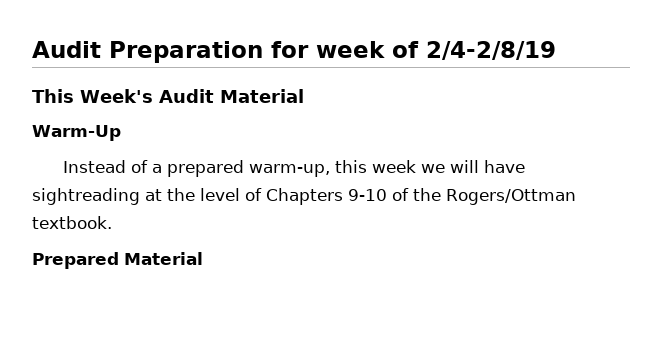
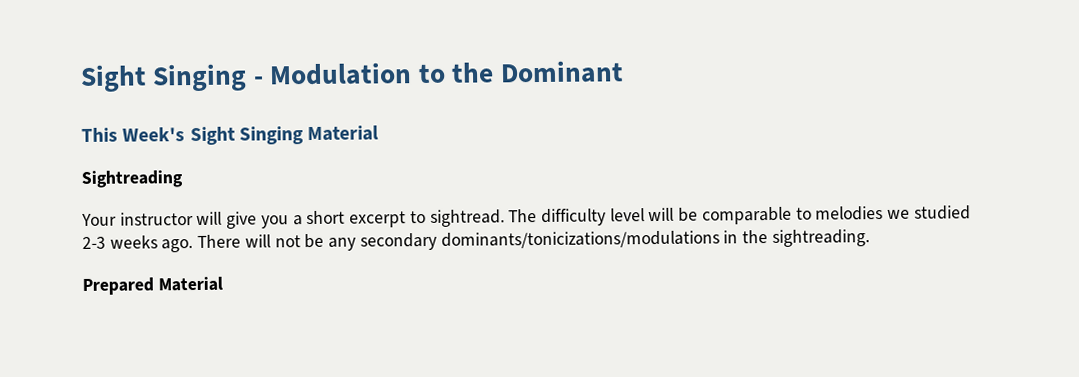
[32,41,556,63] Audit Preparation for week of 2/4-2/8/19 -> [80,60,624,92] Sight Singing - Modulation to the Dominant
[159,89,214,103] Audit -> [189,126,304,146] Sight Singing
[32,125,121,141] [63,160,526,177] [32,188,576,205] [32,216,112,229] Warm-Up // Instead of a prepared warm-up, this week we will have sightreading at the level of Chapters 9-10 of the Rogers/Ottman textbook. -> [81,170,183,188] [81,205,971,229] [82,229,870,253] Sightreading // Your instructor will give you a short excerpt to sightread. The difficulty level will be comparable to melodies we studied 2-3 weeks ago. There will not be any secondary dominants/tonicizations/modulations in the sightreading.

